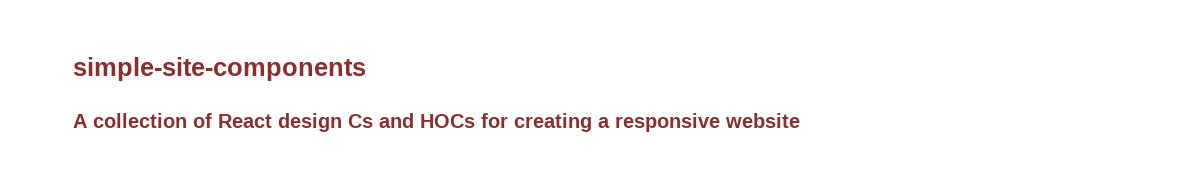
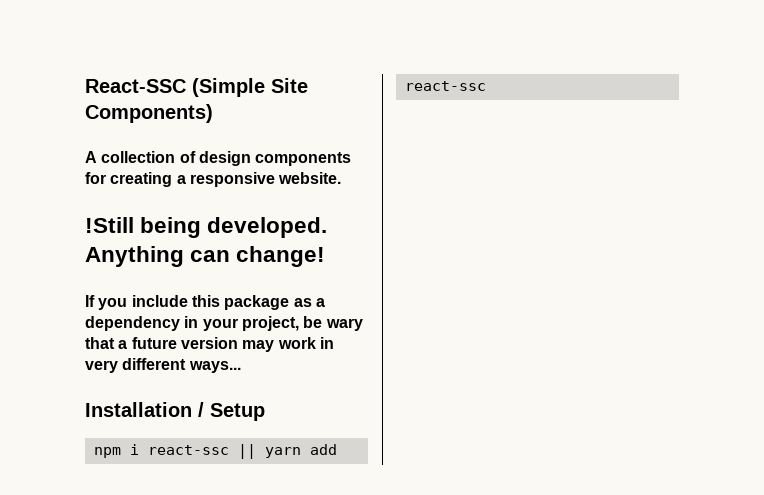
[73,57,366,81] simple-site-components -> [85,78,308,97] [85,104,213,123] React-SSC (Simple Site Components)
[218,113,800,132] React design Cs and HOCs for creating a responsive website -> [198,151,352,166] [85,172,342,187] [85,217,328,238] [85,246,326,267] [85,295,325,310] [85,316,363,331] [85,337,334,352] [85,358,241,373] [85,402,265,421] [94,444,338,459] [405,81,487,91] design components for creating a responsive website. // !Still being developed. Anything can change! // If you include this package as a dependency in your project, be wary that a future version may work in very different ways... // Installation / Setup // npm i react-ssc || yarn add react-ssc

